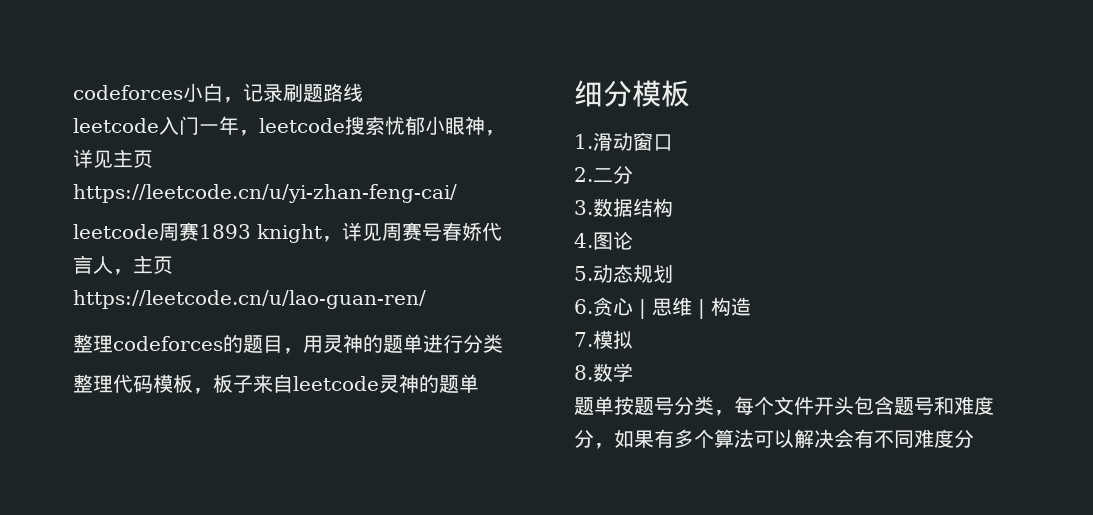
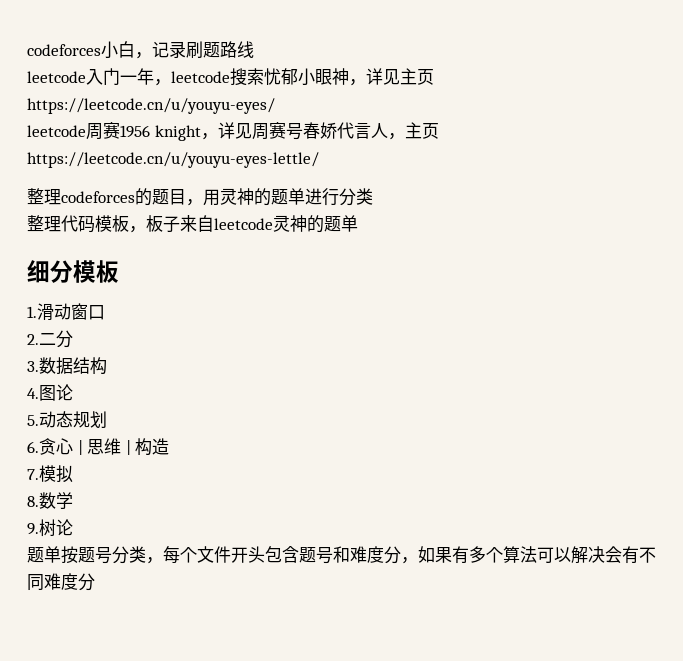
[73,184,457,203] https://leetcode.cn/u/yi-zhan-feng-cai/ -> [27,98,275,114] https://leetcode.cn/u/youyu-eyes/
[199,224,251,239] 1893 -> [120,125,150,138] 1956
[73,290,426,309] https://leetcode.cn/u/lao-guan-ren/ -> [27,152,319,168] https://leetcode.cn/u/youyu-eyes-lettle/
(633, 372) none -> [27,519,73,537] // 9.树论

